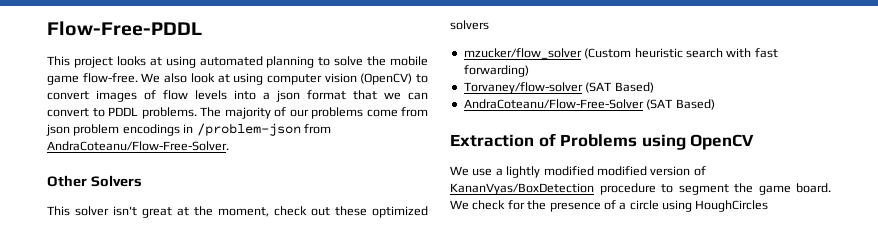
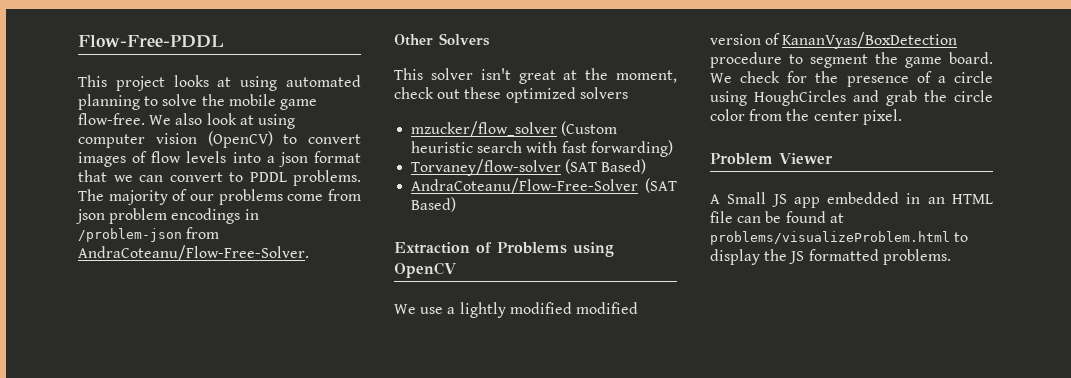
(769, 206) none -> [853,90,993,106] [710,109,902,125] [710,153,833,165] [710,192,993,208] [710,211,844,223] [710,231,969,245] [710,249,951,265] and grab the circle color from the center pixel. // Problem Viewer // A Small JS app embedded in an HTML file can be found at problems/visualizeProblem.html to display the JS formatted problems.

